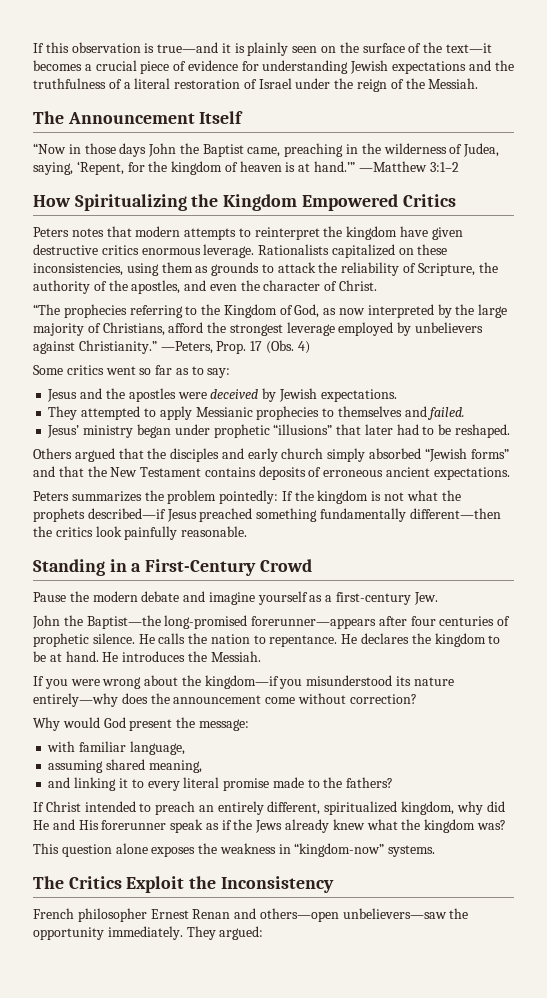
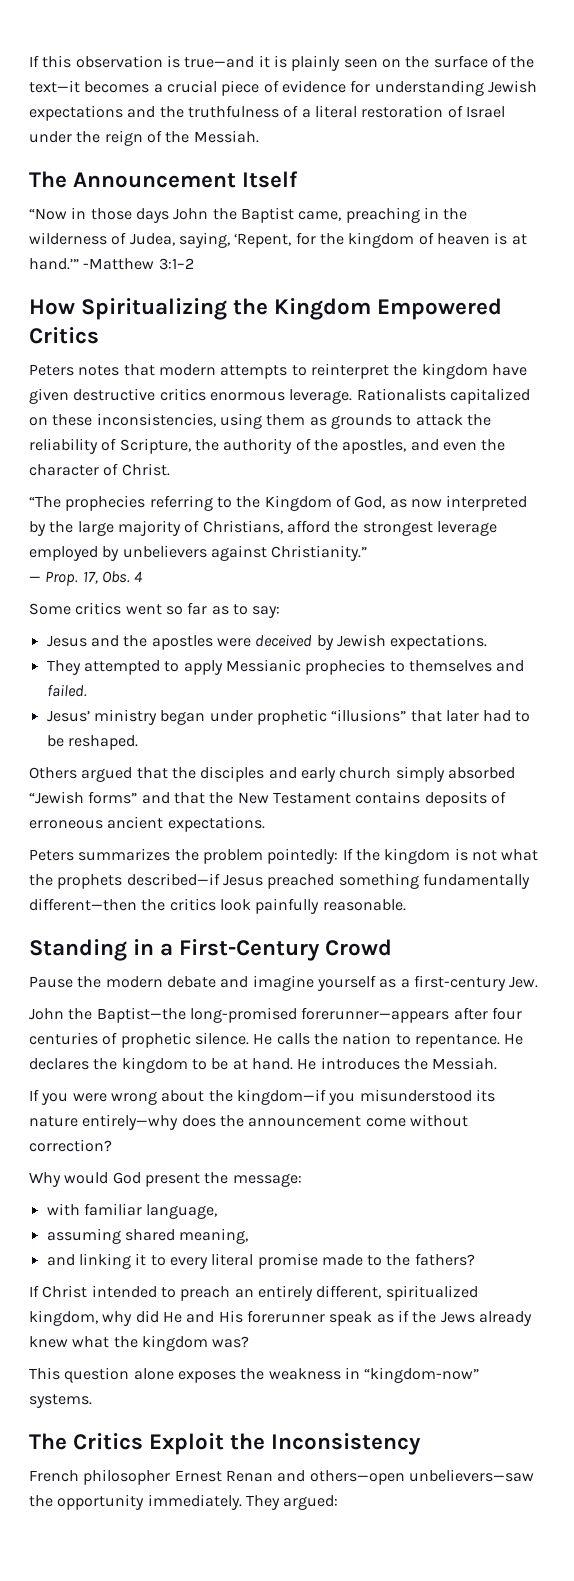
[358,161,427,172] —Matthew -> [83,258,155,270] -Matthew
[160,340,310,354] —Peters, Prop. 17 (Obs. 4) -> [29,571,144,586] // — Prop. 17, Obs. 4

